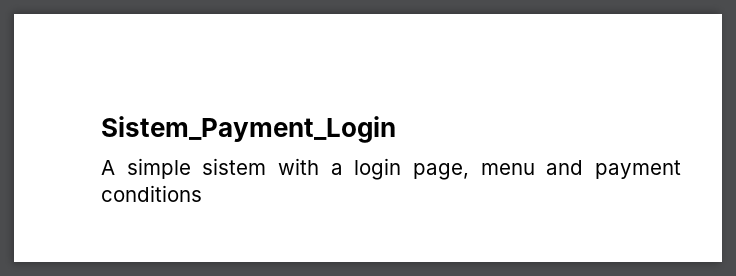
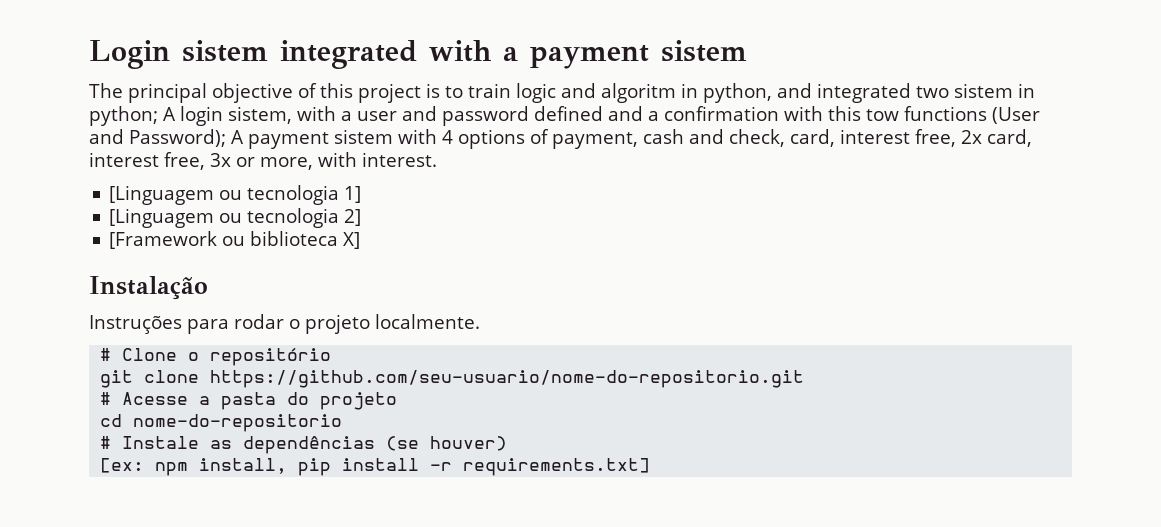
[101,116,396,143] [101,158,681,180] [101,185,202,202] Sistem_Payment_Login // A simple sistem with a login page, menu and payment conditions -> [89,40,747,69] [89,83,1035,103] [89,106,1040,126] [89,129,1032,149] [89,152,437,170] [109,185,362,205] [109,208,362,228] [109,231,361,249] [89,276,208,300] [89,314,480,334] [100,348,332,366] [100,370,805,388] [100,392,398,410] [100,414,343,432] [100,436,508,454] [100,458,651,476] Login sistem integrated with a payment sistem // The principal objective of this project is to train logic and algoritm in python, and integrated two sistem in python; A login sistem, with a user and password defined and a confirmation with this tow functions (User and Password); A payment sistem with 4 options of payment, cash and check, card, interest free, 2x card, interest free, 3x or more, with interest. // [Linguagem ou tecnologia 1] // [Linguagem ou tecnologia 2] // [Framework ou biblioteca X] // Instalação // Instruções para rodar o projeto localmente. // # Clone o repositório // git clone https://github.com/seu-usuario/nome-do-repositorio.git // # Acesse a pasta do projeto // cd nome-do-repositorio // # Instale as dependências (se houver) // [ex: npm install, pip install -r requirements.txt]

